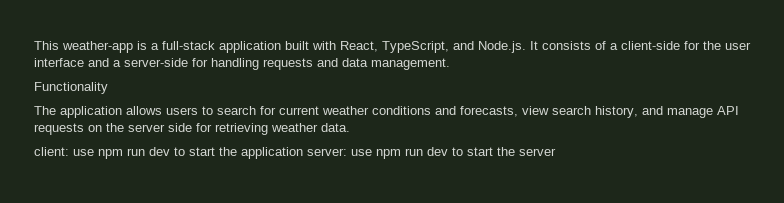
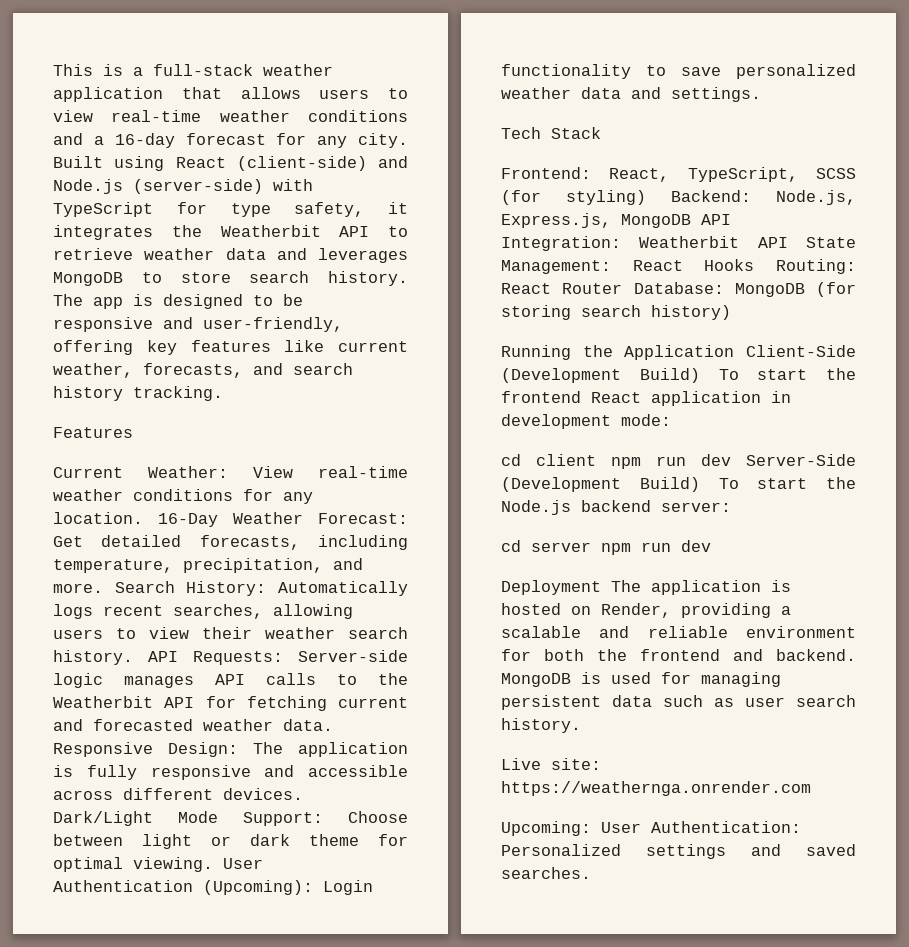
[62,41,133,53] weather-app -> (93, 70) none
[219,41,751,53] [34,58,450,70] [34,82,108,94] [34,106,739,118] [34,123,350,135] [34,147,303,159] application built with React, TypeScript, and Node.js. It consists of a client-side for the user interface and a server-side for handling requests and data management. // Functionality // The application allows users to search for current weather conditions and forecasts, view search history, and manage API requests on the server side for retrieving weather data. // client: use npm run dev to start the application -> [263,64,333,76] [53,87,408,102] [53,110,408,122] [53,133,408,148] [53,156,408,171] [53,179,313,194] [53,202,408,217] [53,225,408,240] [53,248,408,263] [53,271,408,286] [53,294,303,309] [53,317,343,332] [53,340,408,355] [53,363,353,378] [53,386,223,401] [53,427,133,438] [53,466,408,478] [53,489,313,504] [53,512,408,527] [53,535,408,550] [53,558,363,573] [53,581,408,596] [53,604,353,619] [53,627,408,639] [53,650,408,665] [53,673,408,688] [53,696,408,711] [53,719,333,731] [53,742,408,757] [53,765,408,780] [53,788,303,800] [53,811,408,826] [53,834,408,849] [53,857,263,872] [53,880,373,895] [501,64,856,79] [501,87,761,102] [501,127,601,139] [501,167,856,182] [501,190,856,205] [501,213,731,228] [501,236,856,251] [501,259,856,274] [501,282,856,297] [501,305,731,320] [501,345,856,360] [501,368,856,383] [501,391,791,406] [501,414,671,429] [501,454,856,469] [501,477,856,492] [501,500,651,515] weather application that allows users to view real-time weather conditions and a 16-day forecast for any city. Built using React (client-side) and Node.js (server-side) with TypeScript for type safety, it integrates the Weatherbit API to retrieve weather data and leverages MongoDB to store search history. The app is designed to be responsive and user-friendly, offering key features like current weather, forecasts, and search history tracking. // Features // Current Weather: View real-time weather conditions for any location. 16-Day Weather Forecast: Get detailed forecasts, including temperature, precipitation, and more. Search History: Automatically logs recent searches, allowing users to view their weather search history. API Requests: Server-side logic manages API calls to the Weatherbit API for fetching current and forecasted weather data. Responsive Design: The application is fully responsive and accessible across different devices. Dark/Light Mode Support: Choose between light or dark theme for optimal viewing. User Authentication (Upcoming): Login functionality to save personalized weather data and settings. // Tech Stack // Frontend: React, TypeScript, SCSS (for styling) Backend: Node.js, Express.js, MongoDB API Integration: Weatherbit API State Management: React Hooks Routing: React Router Database: MongoDB (for storing search history) // Running the Application Client-Side (Development Build) To start the frontend React application in development mode: // cd client npm run dev Server-Side (Development Build) To start the Node.js backend
[351,147,556,159] use npm run dev to start the server -> [501,540,711,555] [501,580,791,595] [501,603,791,618] [501,626,856,638] [501,649,856,661] [501,672,781,687] [501,695,856,710] [501,718,581,733] [501,758,601,770] [501,781,811,796] [501,821,801,836] [501,844,856,859] [501,867,591,879] // cd server npm run dev // Deployment The application is hosted on Render, providing a scalable and reliable environment for both the frontend and backend. MongoDB is used for managing persistent data such as user search history. // Live site: https://weathernga.onrender.com // Upcoming: User Authentication: Personalized settings and saved searches.

